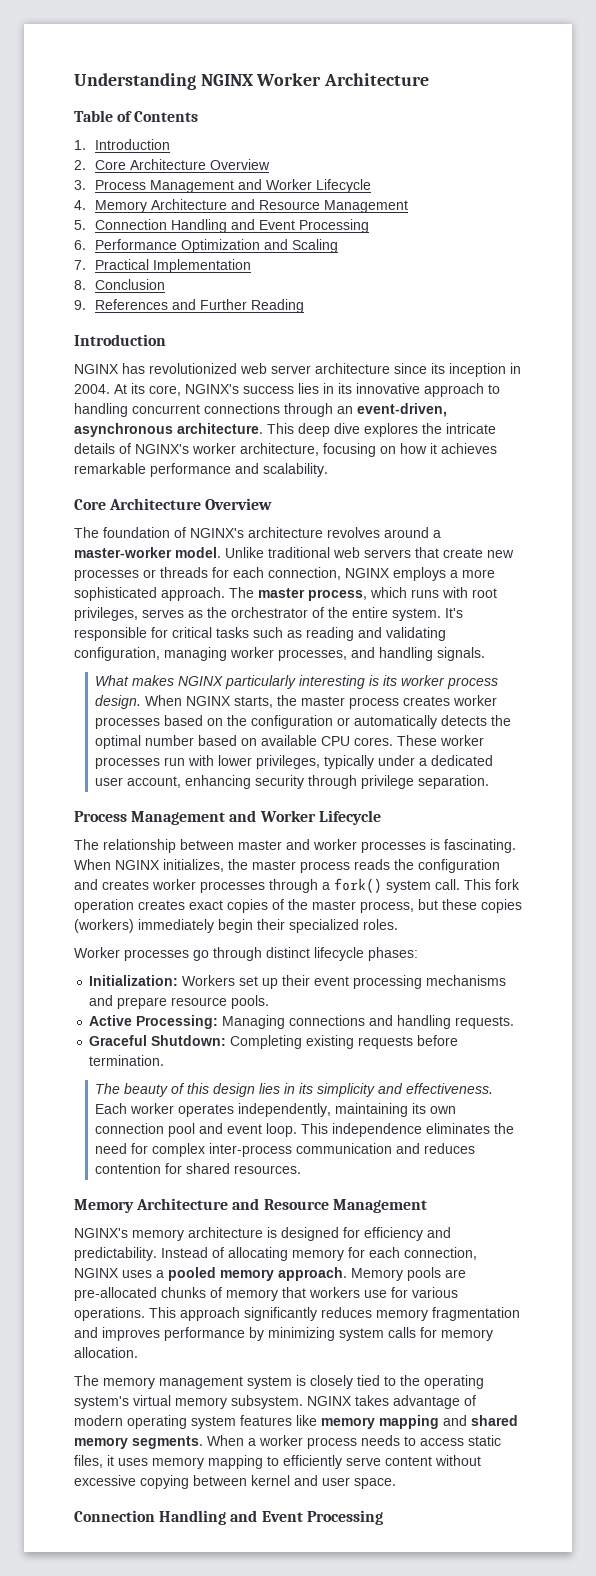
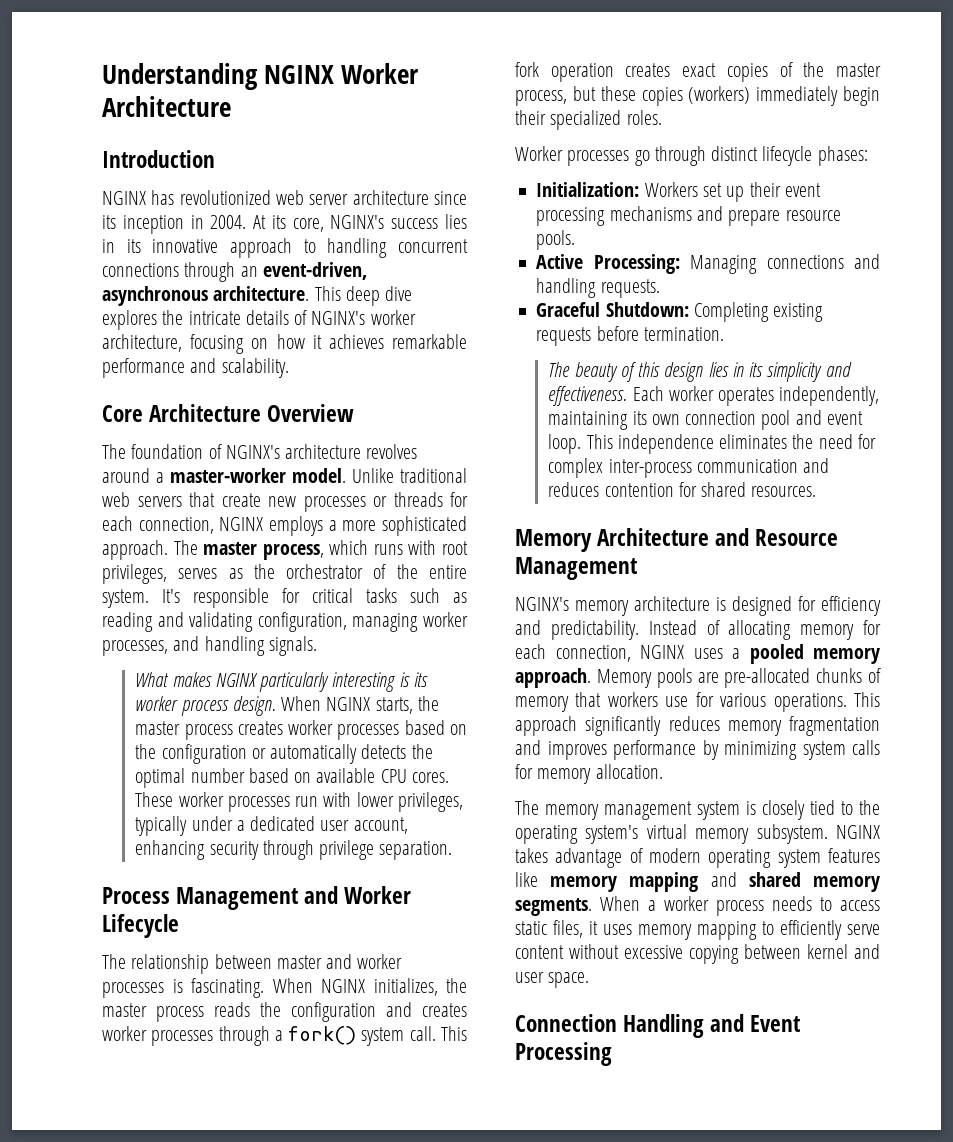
[74,110,199,122] [74,139,171,150] [74,159,271,170] [74,179,372,193] [74,199,409,213] [74,219,370,233] [74,239,339,253] [74,259,252,273] [74,279,166,290] [74,299,305,313] // Table of Contents // 1. Introduction // 2. Core Architecture Overview // 3. Process Management and Worker Lifecycle // 4. Memory Architecture and Resource Management // 5. Connection Handling and Event Processing // 6. Performance Optimization and Scaling // 7. Practical Implementation // 8. Conclusion // 9. References and Further Reading -> (231, 106) none

